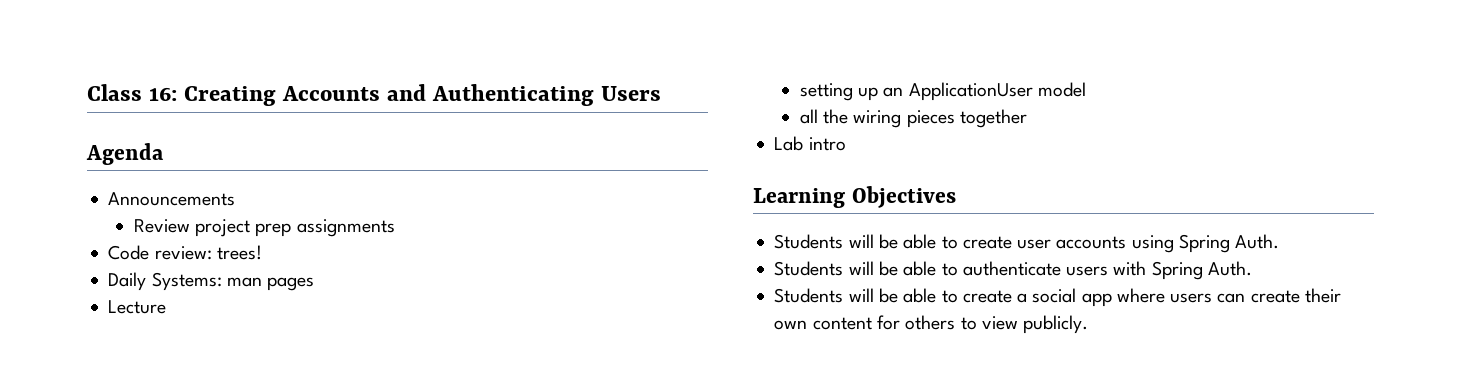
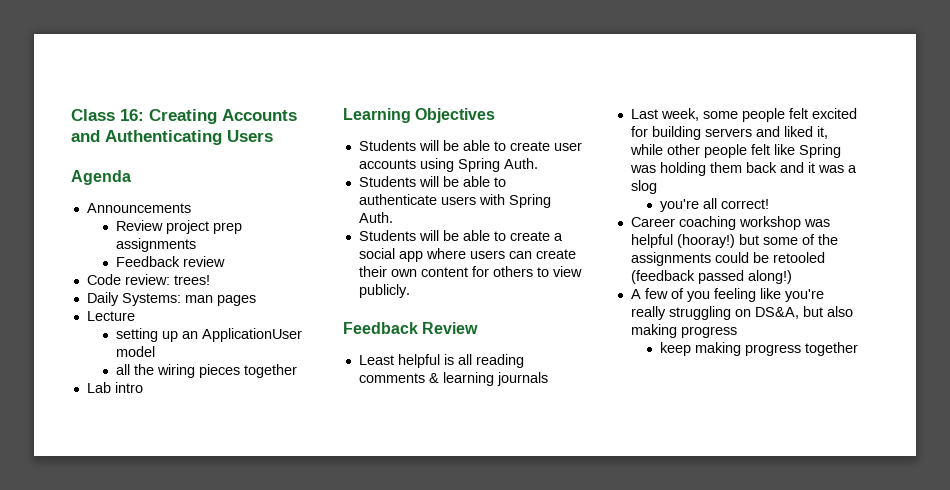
(395, 228) none -> [115,256,225,267] // Feedback review
(1089, 324) none -> [343,322,479,334] [358,354,524,368] [358,372,548,386] [630,108,857,122] [630,126,828,140] [629,144,841,158] [629,162,857,176] [630,180,657,194] [659,198,769,212] [630,216,830,230] [630,234,838,248] [630,252,825,266] [630,270,792,284] [630,288,824,302] [630,306,853,320] [630,324,737,338] [659,342,858,356] // Feedback Review // Least helpful is all reading comments & learning journals // Last week, some people felt excited for building servers and liked it, while other people felt like Spring was holding them back and it was a slog // you're all correct! // Career coaching workshop was helpful (hooray!) but some of the assignments could be retooled (feedback passed along!) // A few of you feeling like you're really struggling on DS&A, but also making progress // keep making progress together

